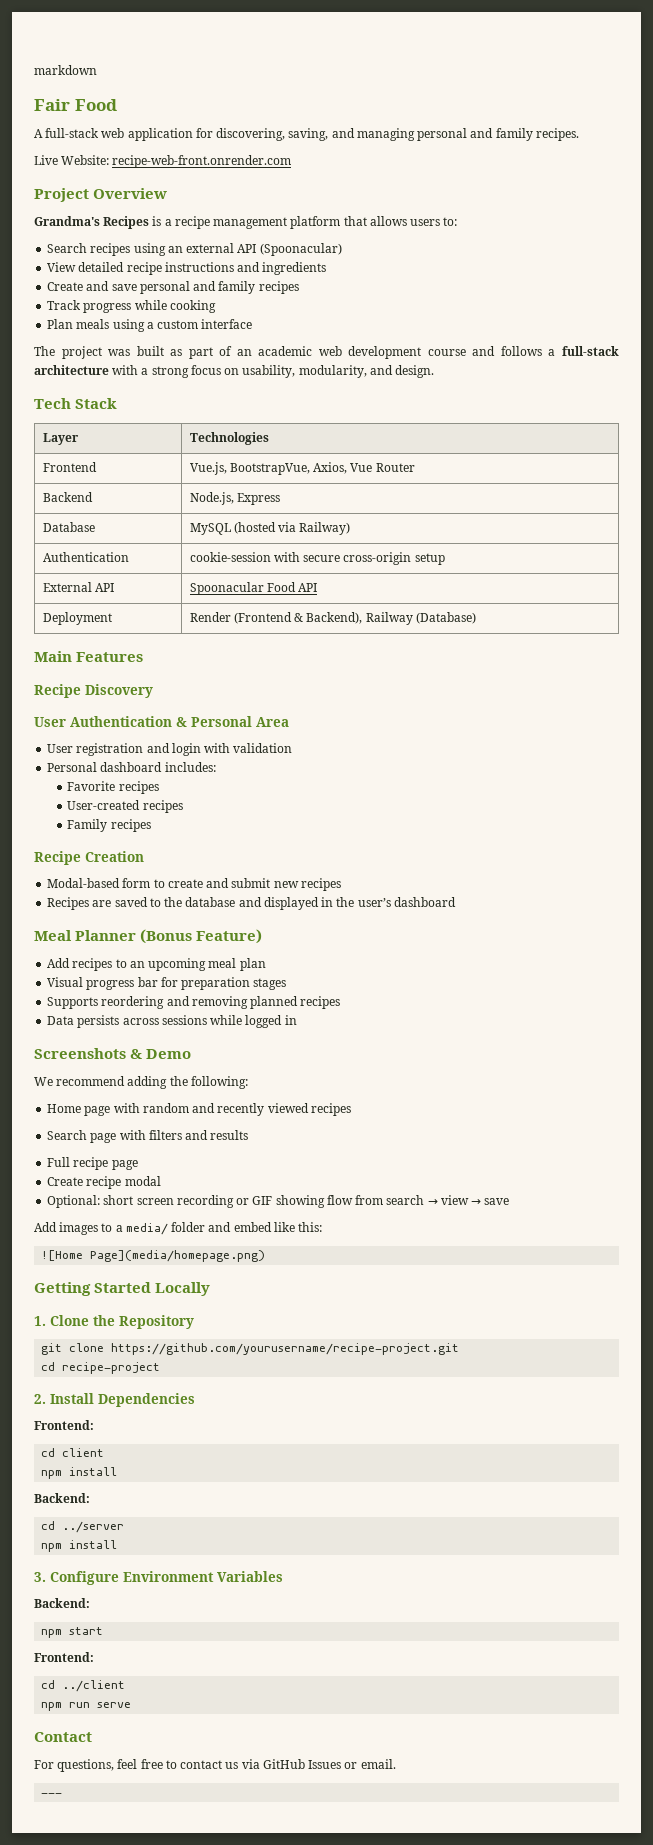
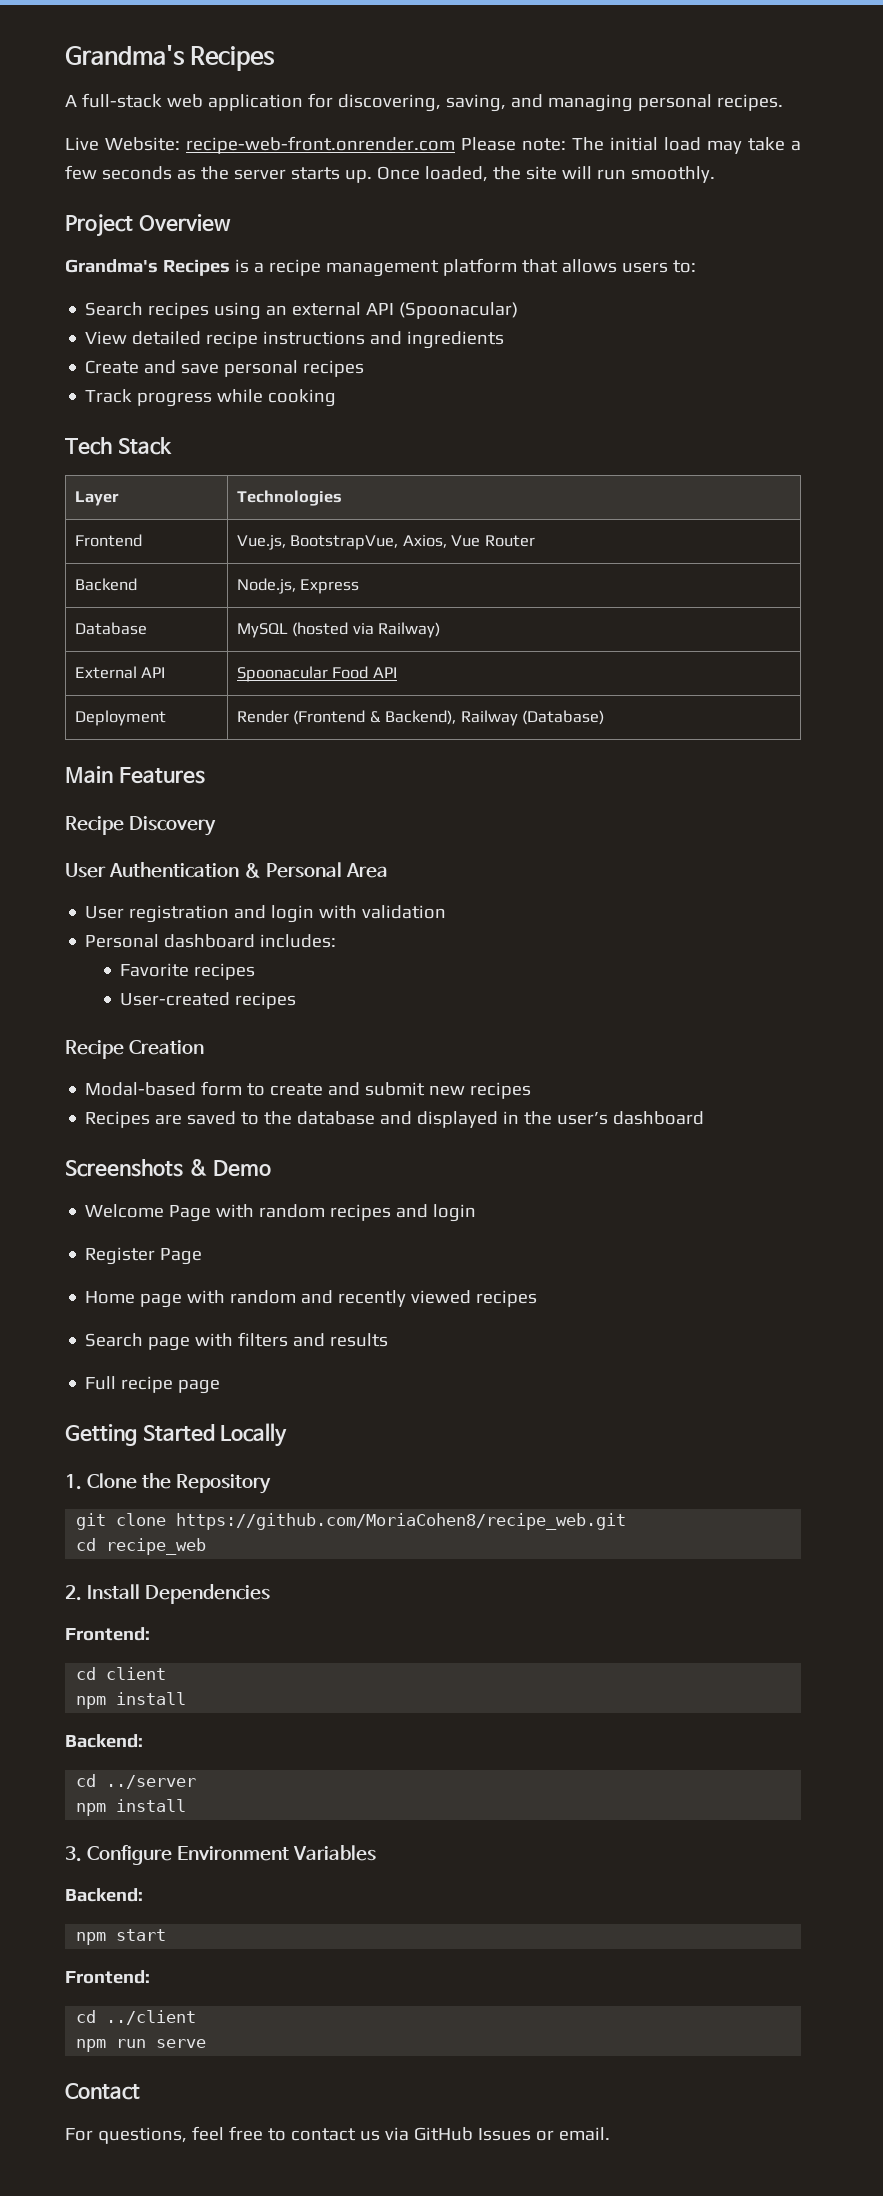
[34,65,97,75] [34,99,117,111] markdown // Fair Food -> [65,45,276,71] Grandma's Recipes
[470,128,533,141] and family -> (712, 102) none
(292, 161) none -> [461,137,801,154] [65,165,715,183] Please note: The initial load may take a few seconds as the server starts up. Once loaded, the site will run smoothly.
[193,281,256,294] and family -> (299, 368) none
[47,319,253,332] [34,346,619,359] [34,365,435,378] // Plan meals using a custom interface // The project was built as part of an academic web development course and follows a full-stack architecture with a strong focus on usability, modularity, and design. -> (337, 398) none
[42,552,129,562] [189,552,445,565] // Authentication | cookie-session with secure cross-origin setup -> (441, 630) none
[67,819,151,832] // Family recipes -> (297, 1000) none
[34,929,263,944] [47,958,266,971] [47,977,287,990] [47,996,341,1009] [47,1015,297,1028] [34,1048,192,1059] [34,1076,248,1089] Meal Planner (Bonus Feature) // Add recipes to an upcoming meal plan // Visual progress bar for preparation stages // Supports reordering and removing planned recipes // Data persists across sessions while logged in // Screenshots & Demo // We recommend adding the following: -> [65,1159,272,1177] [85,1204,477,1222] [85,1247,203,1265] Screenshots & Demo // Welcome Page with random recipes and login // Register Page
[47,1176,161,1189] [47,1195,510,1208] [34,1222,323,1235] [41,1250,266,1262] // Create recipe modal // Optional: short screen recording or GIF showing flow from search → view → save // Add images to a media/ folder and embed like this: // ![Home Page](media/homepage.png) -> (221, 1386) none
[111,1343,460,1355] [41,1362,161,1374] https://github.com/yourusername/recipe-project.git // cd recipe-project -> [176,1513,627,1530] [76,1538,207,1555] https://github.com/MoriaCohen8/recipe_web.git // cd recipe_web
[41,1793,63,1796] // --- -> (610, 2134) none

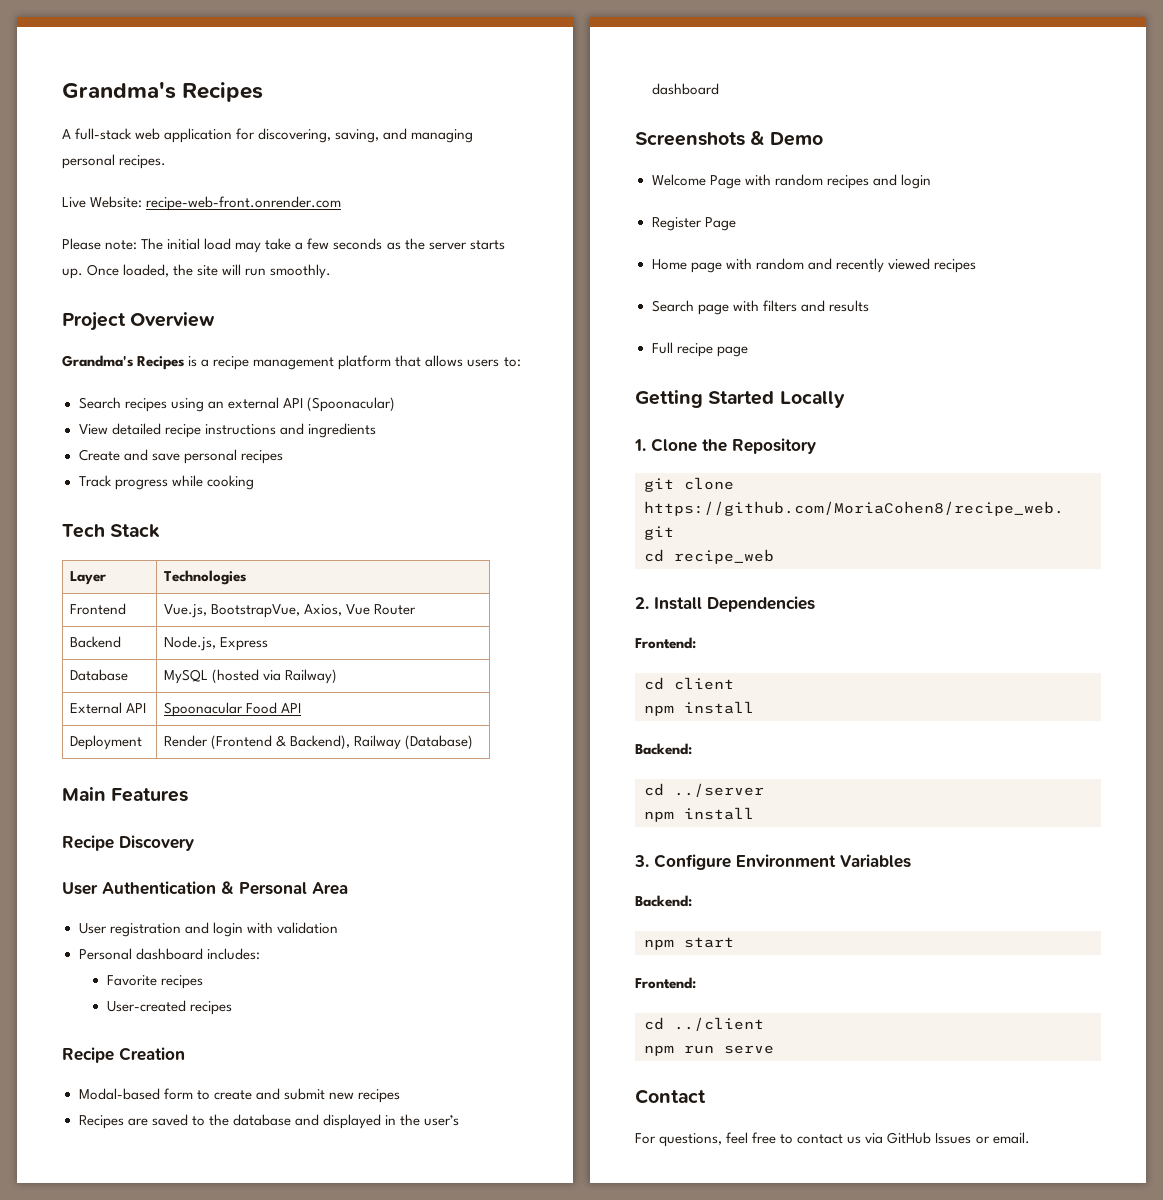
(455, 145) none -> (342, 203) //

